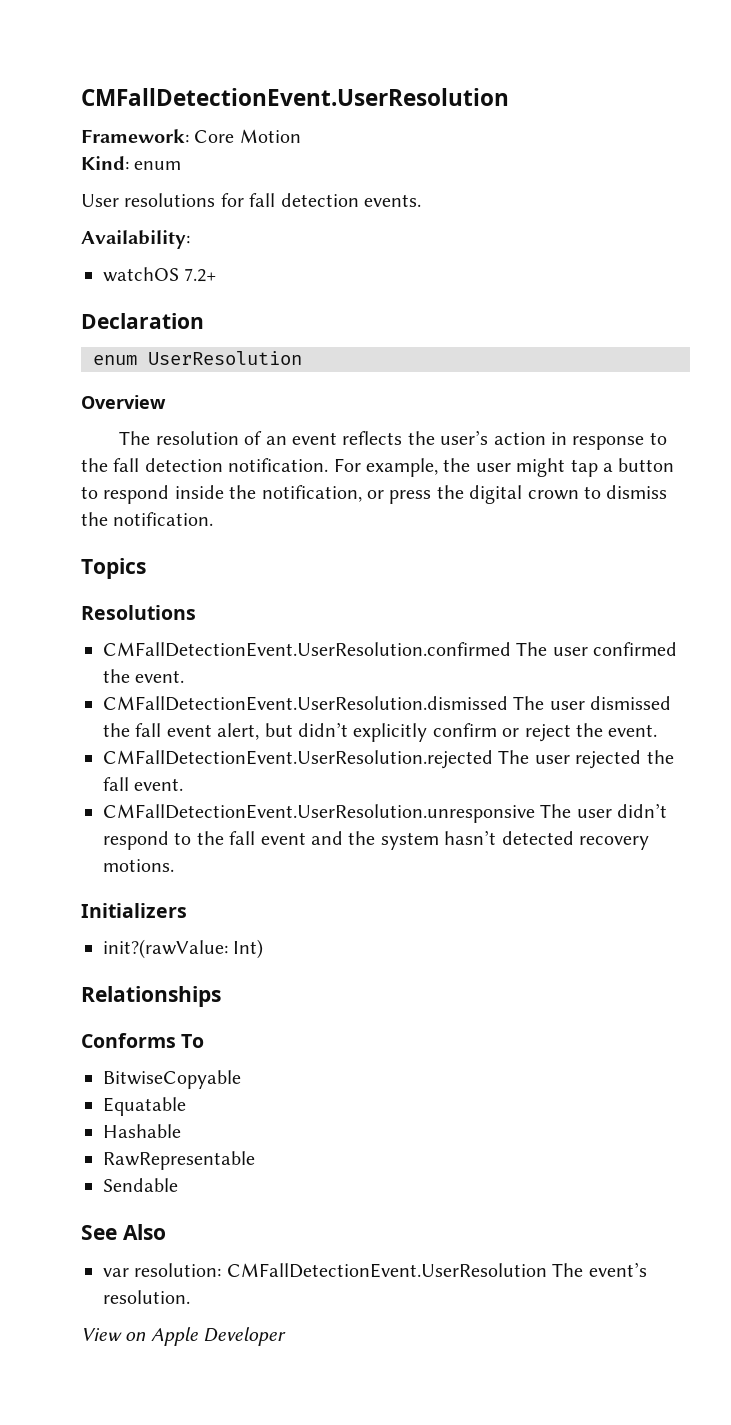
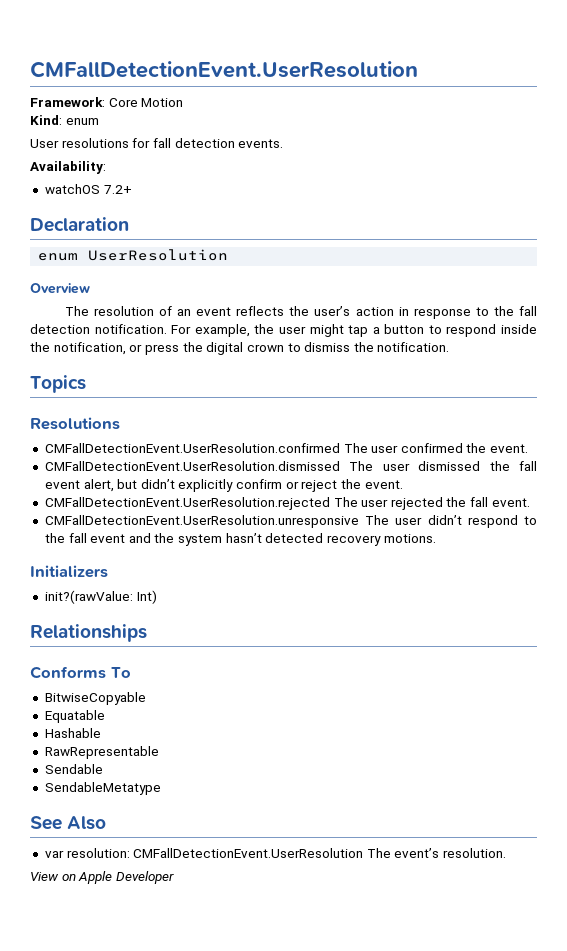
(178, 1185) none -> [44,782,161,795] // SendableMetatype

